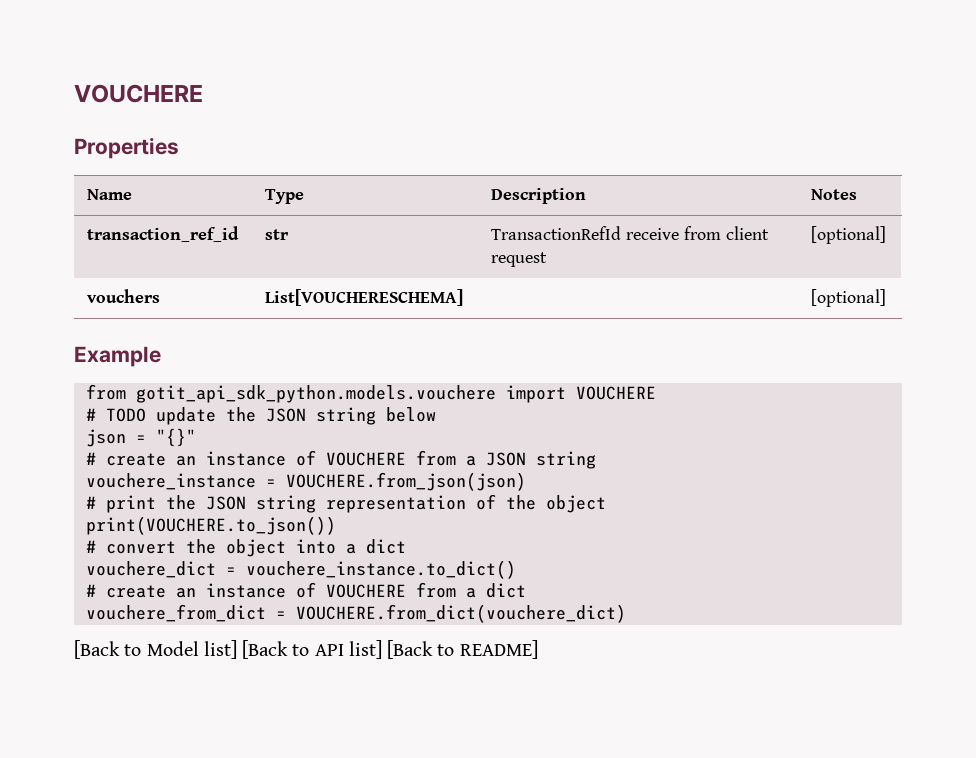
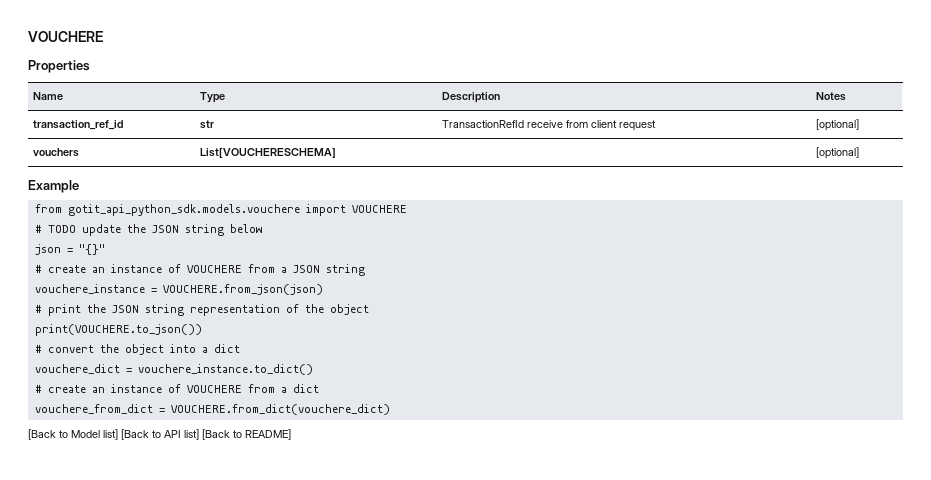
[135,385,496,403] gotit_api_sdk_python.models.vouchere -> [67,204,300,216] gotit_api_python_sdk.models.vouchere

